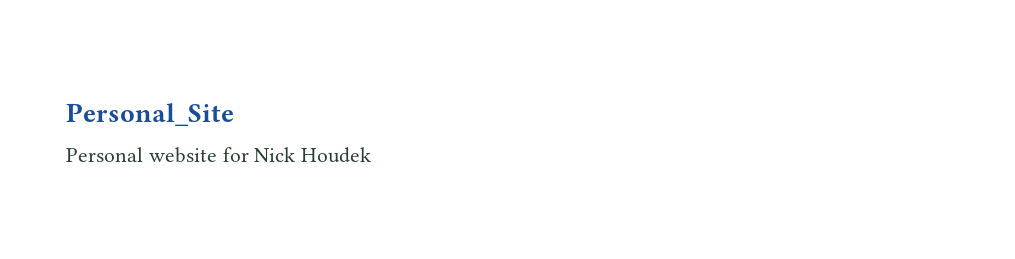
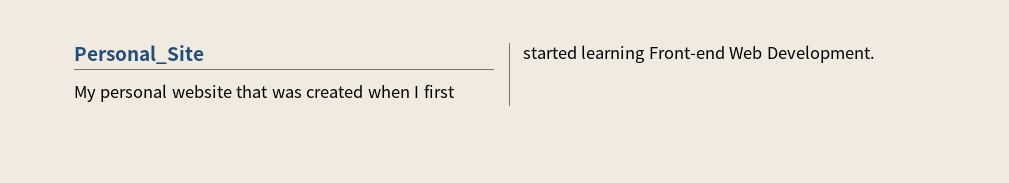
[66,147,372,163] Personal website for Nick Houdek -> [74,84,454,102] [523,45,875,63] My personal website that was created when I first started learning Front-end Web Development.

